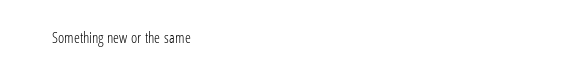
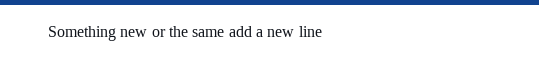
(192, 39) none -> [228,26,322,37] add a new line

